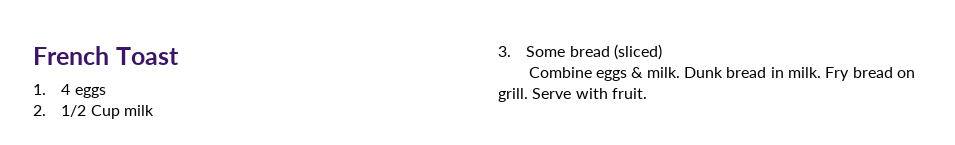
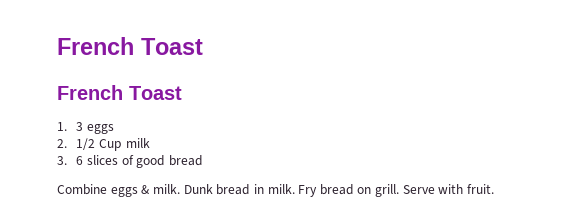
[33,46,179,65] French Toast -> [57,37,203,55] [57,85,182,100] French Toast // French Toast
[61,84,71,95] 4 -> [76,122,84,131] 3
[526,44,662,60] Some bread (sliced) -> [76,155,203,168] 6 slices of good bread

